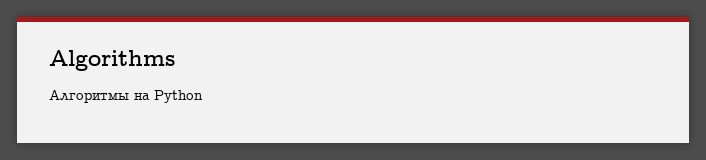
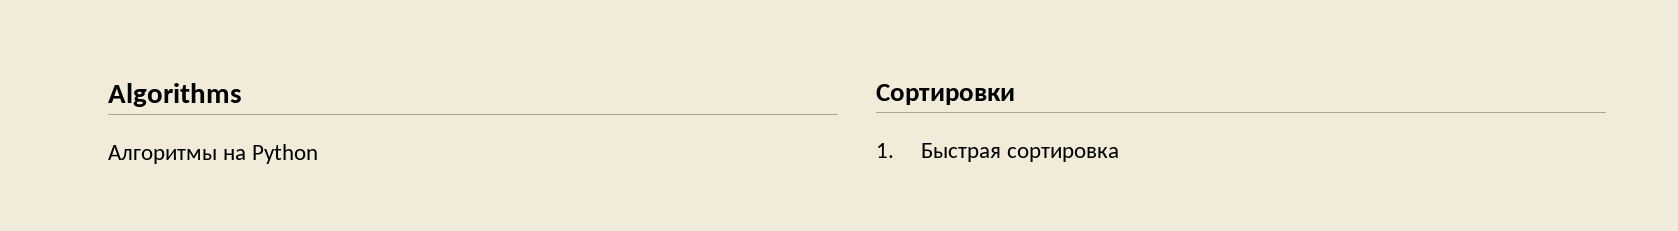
(203, 96) none -> [876,84,1015,105] [876,143,1119,162] // Сортировки // 1. Быстрая сортировка

